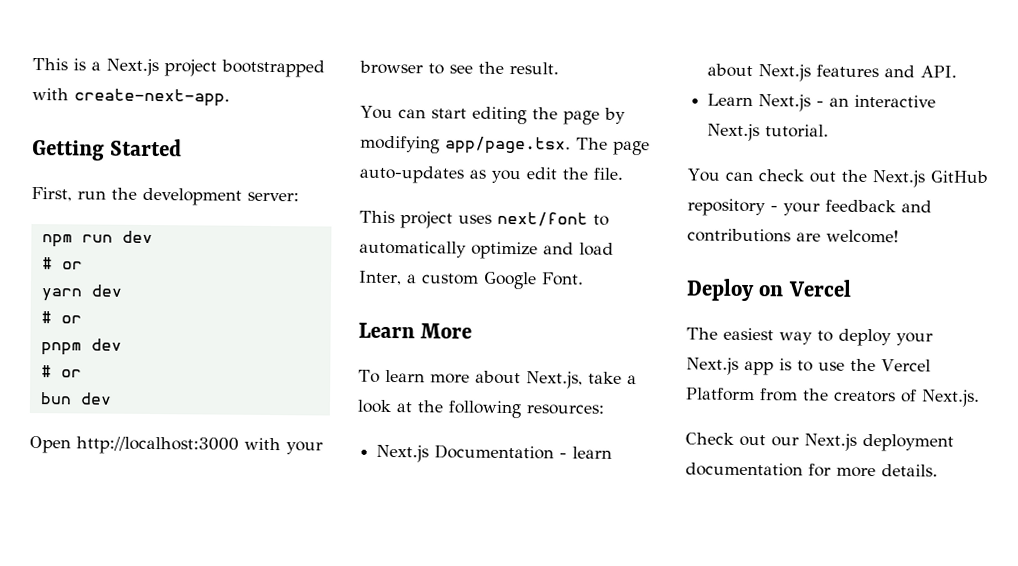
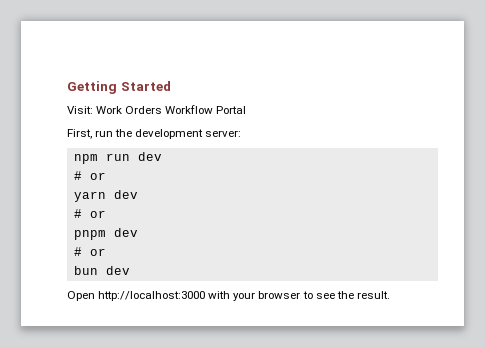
[32,58,325,78] [32,88,230,107] [32,138,183,161] This is a Next.js project bootstrapped with create-next-app. // Getting Started -> [67,81,171,94] [67,105,247,114] Getting Started // Visit: Work Orders Workflow Portal
[360,105,626,125] [360,135,650,156] [359,165,623,184] [359,210,609,229] [359,240,614,260] [358,270,584,290] [358,322,473,339] [358,369,637,389] [357,399,604,419] [376,444,613,463] [707,63,958,82] [707,93,937,112] [707,123,830,142] [687,168,988,188] [687,198,932,217] [687,228,899,244] [686,278,852,302] [686,327,933,347] [686,357,931,376] [686,387,980,407] [685,432,954,452] [685,462,938,478] // You can start editing the page by modifying app/page.tsx. The page auto-updates as you edit the file. // This project uses next/font to automatically optimize and load Inter, a custom Google Font. // Learn More // To learn more about Next.js, take a look at the following resources: // Next.js Documentation - learn about Next.js features and API. // Learn Next.js - an interactive Next.js tutorial. // You can check out the Next.js GitHub repository - your feedback and contributions are welcome! // Deploy on Vercel // The easiest way to deploy your Next.js app is to use the Vercel Platform from the creators of Next.js. // Check out our Next.js deployment documentation for more details. -> (390, 295) none

